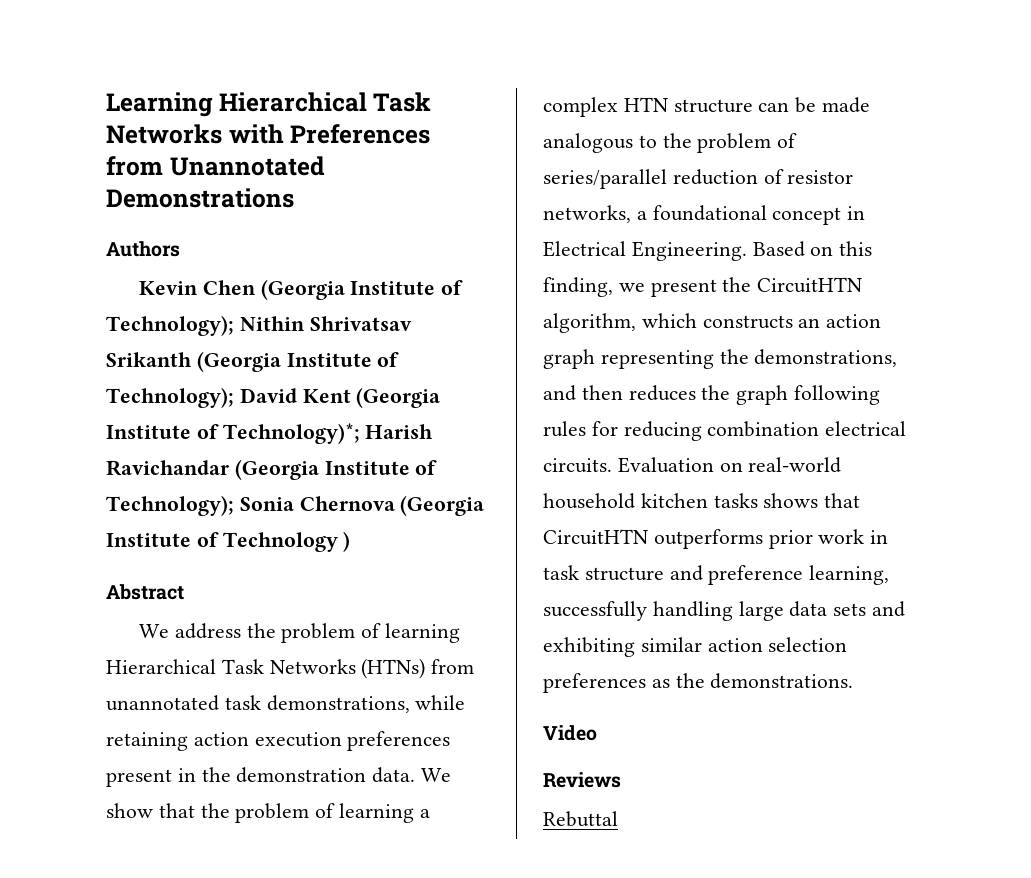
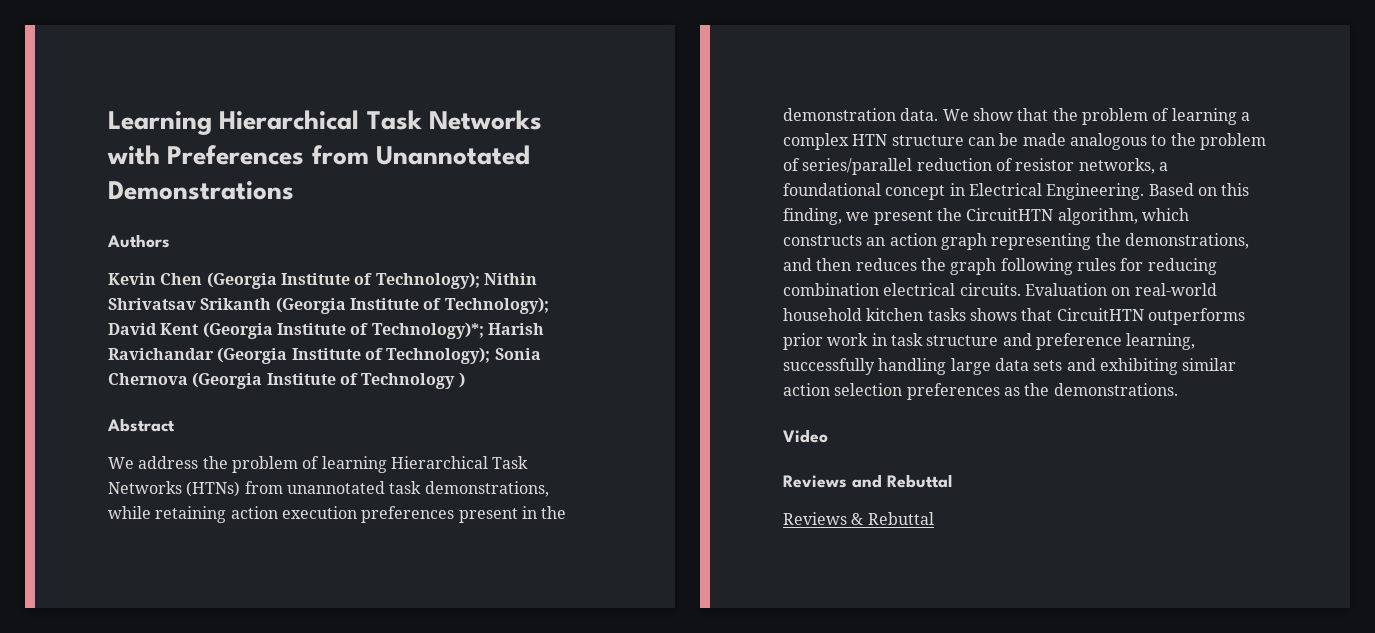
(621, 780) // -> [852,474,952,488] [783,512,864,525] and Rebuttal // Reviews &

